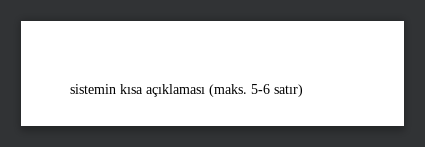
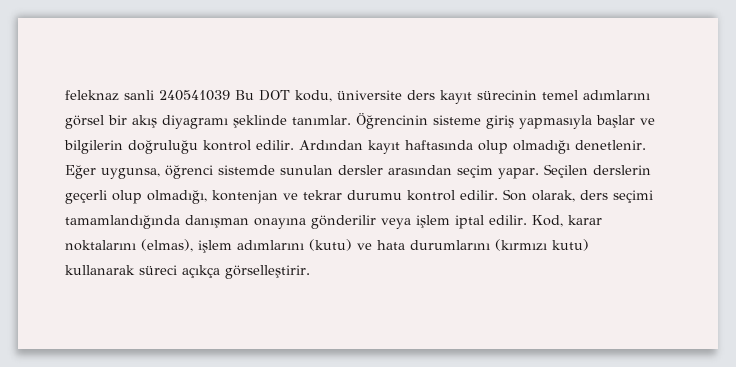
[70,84,303,97] sistemin kısa açıklaması (maks. 5-6 satır) -> [65,90,650,104] [65,113,655,129] [64,140,646,154] [65,164,651,179] [65,189,653,204] [65,215,602,229] [65,239,589,253] [65,265,310,279] feleknaz sanli 240541039 Bu DOT kodu, üniversite ders kayıt sürecinin temel adımlarını görsel bir akış diyagramı şeklinde tanımlar. Öğrencinin sisteme giriş yapmasıyla başlar ve bilgilerin doğruluğu kontrol edilir. Ardından kayıt haftasında olup olmadığı denetlenir. Eğer uygunsa, öğrenci sistemde sunulan dersler arasından seçim yapar. Seçilen derslerin geçerli olup olmadığı, kontenjan ve tekrar durumu kontrol edilir. Son olarak, ders seçimi tamamlandığında danışman onayına gönderilir veya işlem iptal edilir. Kod, karar noktalarını (elmas), işlem adımlarını (kutu) ve hata durumlarını (kırmızı kutu) kullanarak süreci açıkça görselleştirir.

